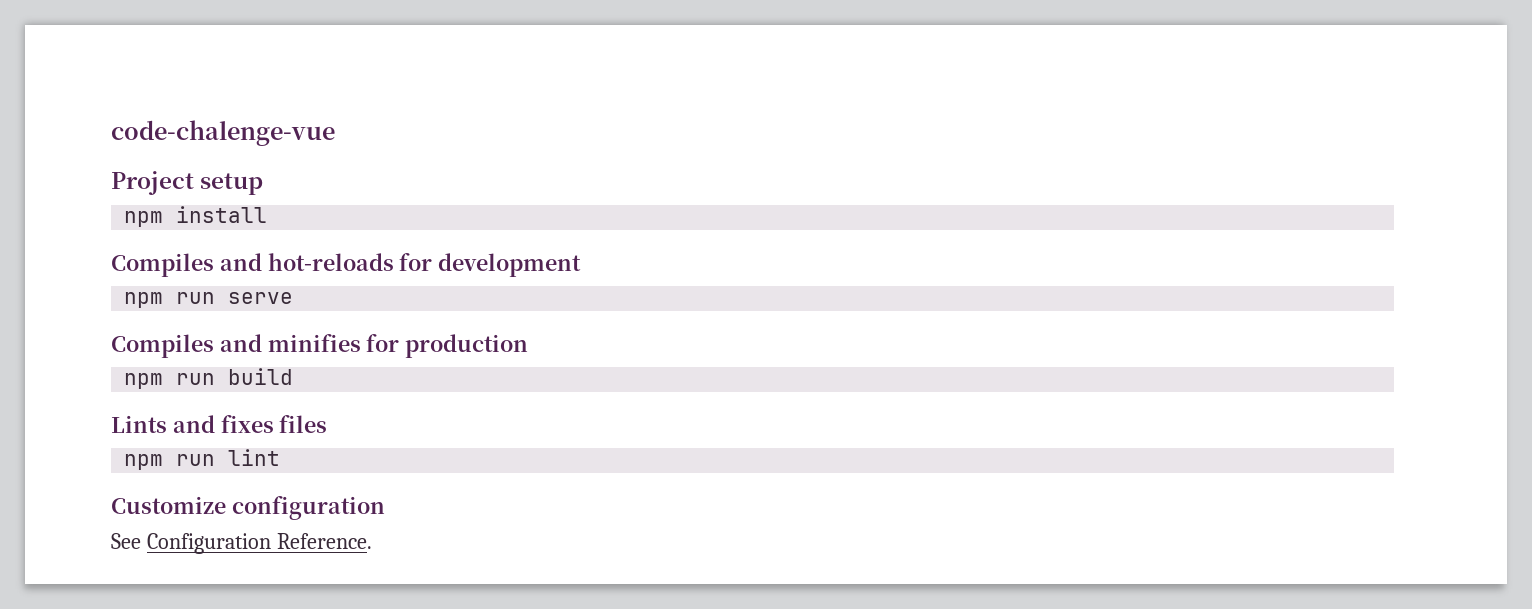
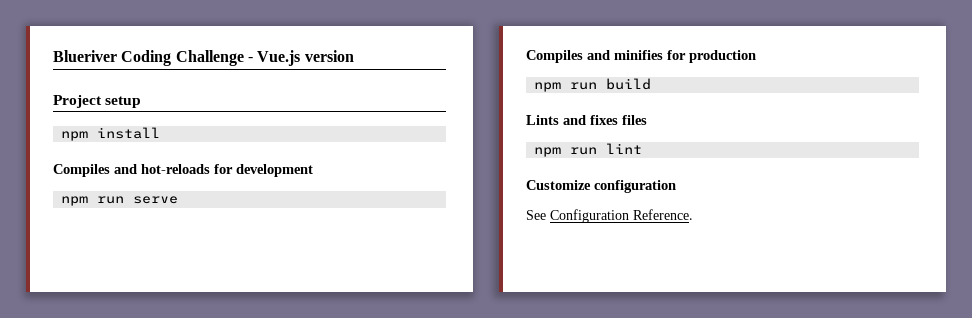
[111,120,335,146] code-chalenge-vue -> [53,50,354,66] Blueriver Coding Challenge - Vue.js version

